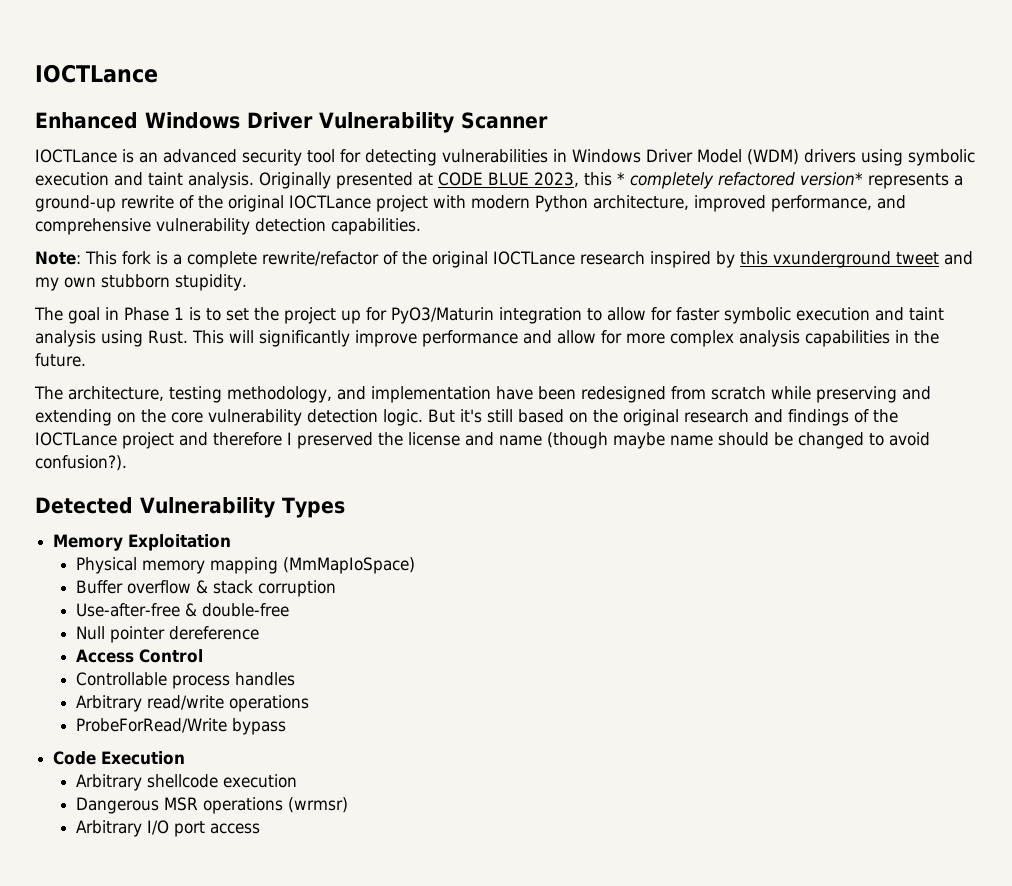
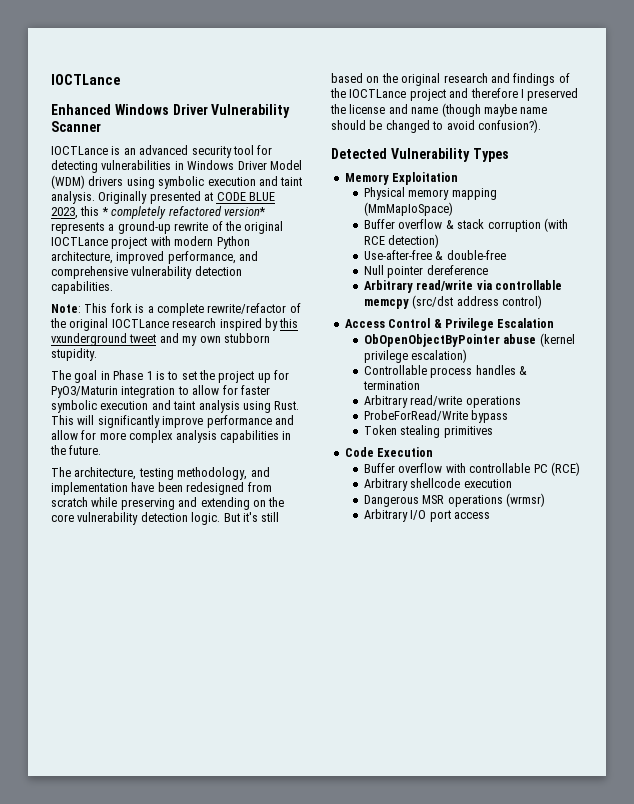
(336, 588) none -> [543,218,568,232] [364,234,440,248] (with RCE detection)
[75,649,203,663] Access Control -> [364,280,563,293] [364,295,543,309] [344,318,555,331] [364,333,575,347] [364,349,468,363] Arbitrary read/write via controllable memcpy (src/dst address control) // Access Control & Privilege Escalation // ObOpenObjectByPointer abuse (kernel privilege escalation)
(295, 679) none -> [519,366,528,375] [363,381,421,390] & termination
(286, 726) none -> [364,425,493,438] // Token stealing primitives
(186, 758) none -> [364,462,580,476] // Buffer overflow with controllable PC (RCE)

